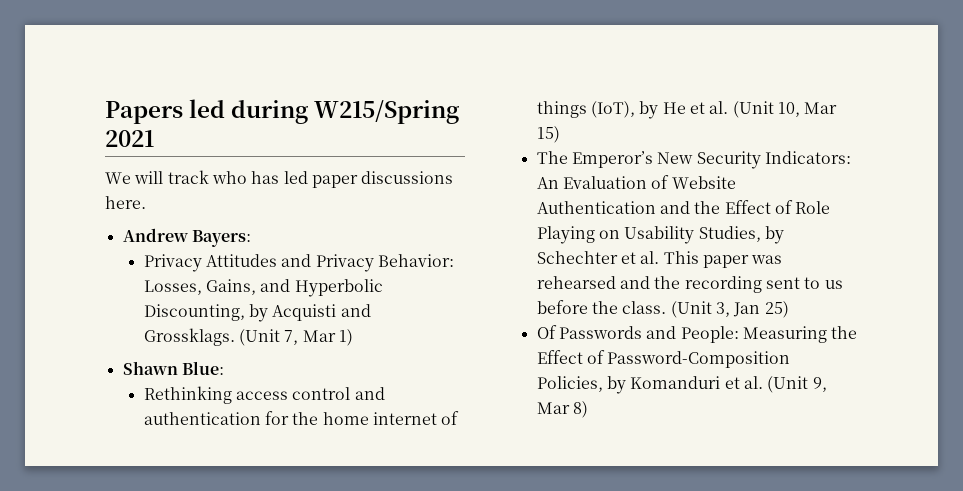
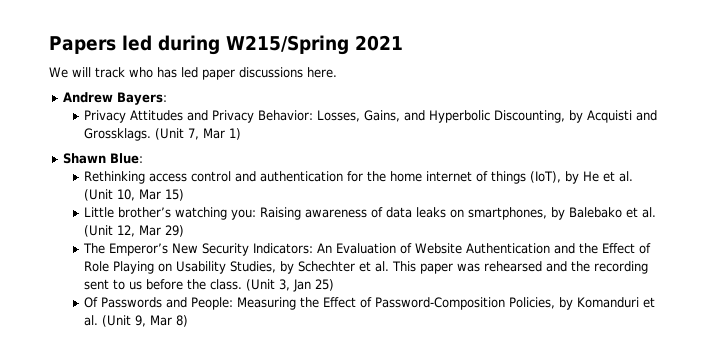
(560, 134) none -> [84,207,657,220] [84,225,185,237] // Little brother’s watching you: Raising awareness of data leaks on smartphones, by Balebako et al. (Unit 12, Mar 29)

